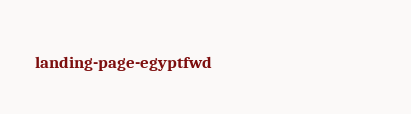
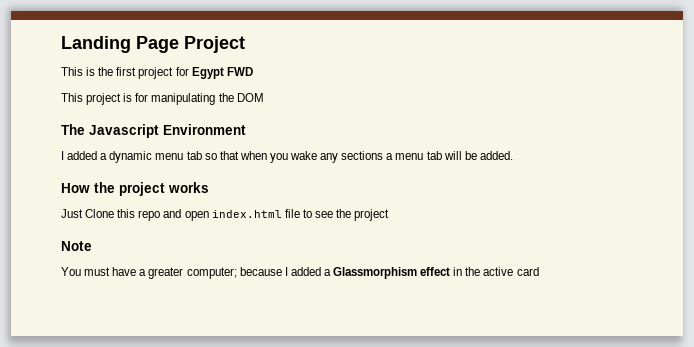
[35,56,212,71] landing-page-egyptfwd -> [61,36,245,53] [61,67,253,79] [61,93,264,105] [61,124,246,138] [61,151,513,163] [61,182,209,196] [61,209,390,221] [61,241,92,251] [61,267,539,279] Landing Page Project // This is the first project for Egypt FWD // This project is for manipulating the DOM // The Javascript Environment // I added a dynamic menu tab so that when you wake any sections a menu tab will be added. // How the project works // Just Clone this repo and open index.html file to see the project // Note // You must have a greater computer; because I added a Glassmorphism effect in the active card

